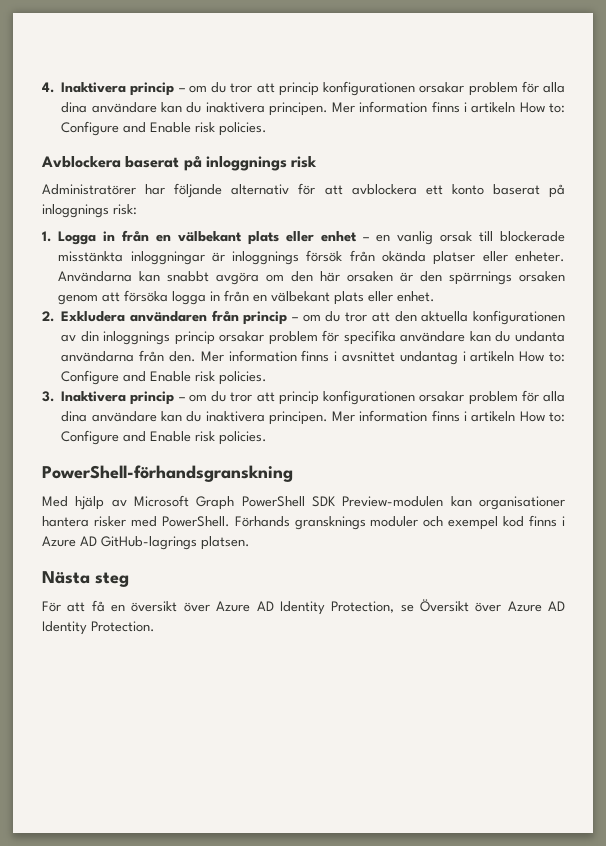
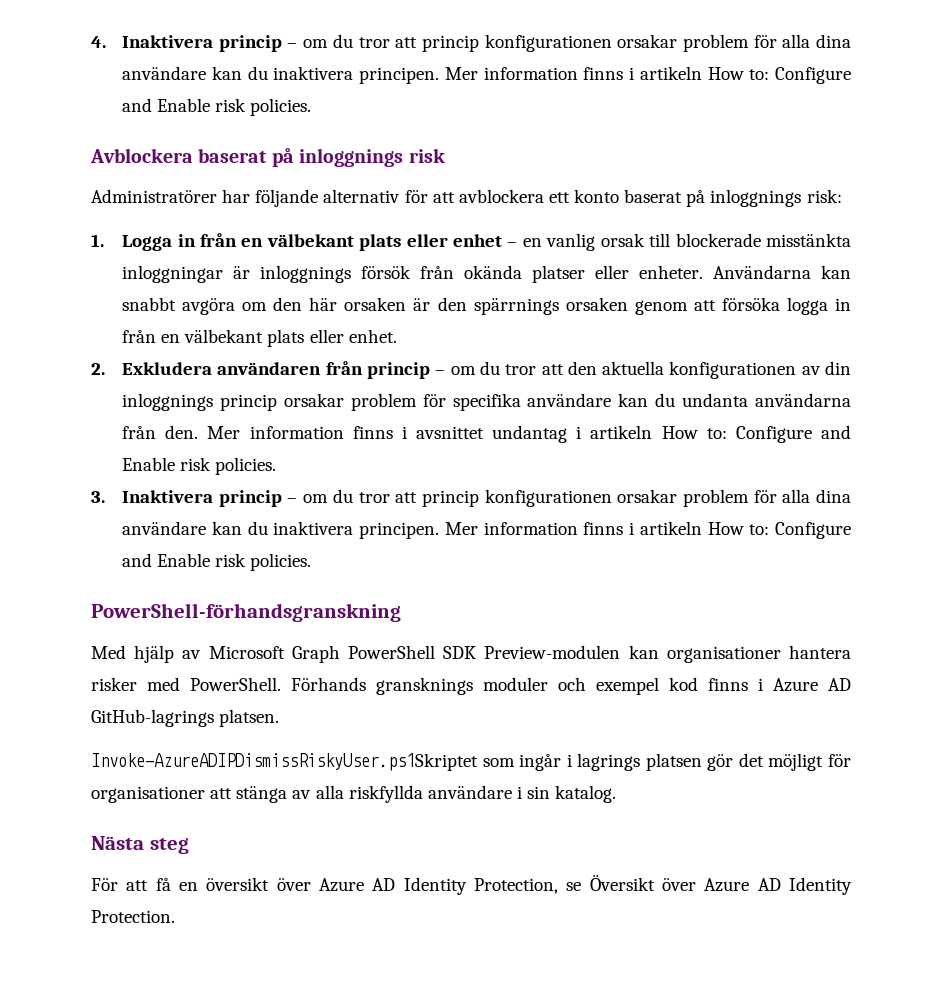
(250, 543) none -> [91,753,851,771] [91,785,617,803] // Invoke-AzureADIPDismissRiskyUser.ps1Skriptet som ingår i lagrings platsen gör det möjligt för organisationer att stänga av alla riskfyllda användare i sin katalog.

